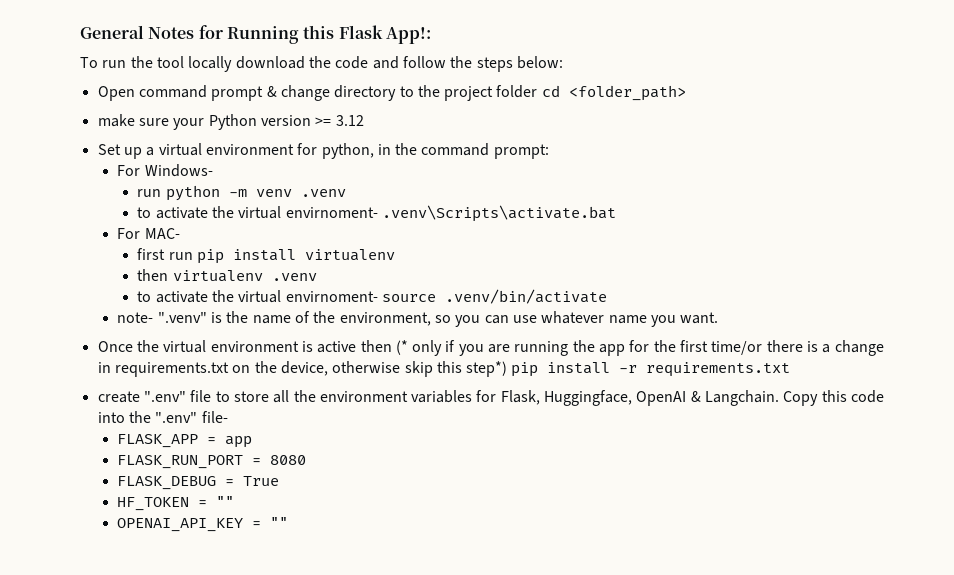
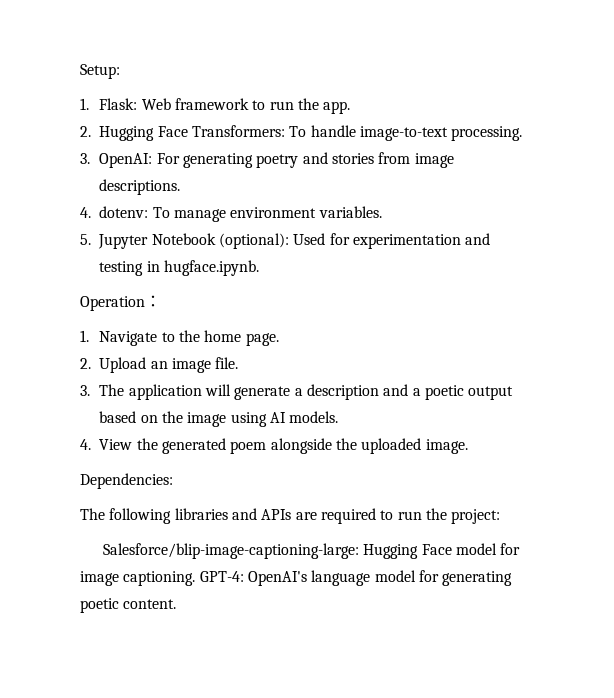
[80,25,431,44] [80,56,563,72] [97,85,686,101] [97,114,364,130] [97,143,549,159] [117,164,213,177] [137,185,346,201] [137,205,616,222] [117,228,180,239] [137,248,396,264] [137,269,317,282] [137,289,607,304] [117,311,719,327] [97,340,884,356] [97,361,791,377] [97,390,885,406] [97,411,228,423] [117,434,253,448] [117,455,307,469] [117,476,280,490] [117,496,235,511] [117,517,289,532] General Notes for Running this Flask App!: // To run the tool locally download the code and follow the steps below: // Open command prompt & change directory to the project folder cd <folder_path> // make sure your Python version >= 3.12 // Set up a virtual environment for python, in the command prompt: // For Windows- // run python -m venv .venv // to activate the virtual envirnoment- .venv\Scripts\activate.bat // For MAC- // first run pip install virtualenv // then virtualenv .venv // to activate the virtual envirnoment- source .venv/bin/activate // note- ".venv" is the name of the environment, so you can use whatever name you want. // Once the virtual environment is active then (* only if you are running the app for the first time/or there is a change in requirements.txt on the device, otherwise skip this step*) pip install -r requirements.txt // create ".env" file to store all the environment variables for Flask, Huggingface, OpenAI & Langchain. Copy this code into the ".env" file- // FLASK_APP = app // FLASK_RUN_PORT = 8080 // FLASK_DEBUG = True // HF_TOKEN = "" // OPENAI_API_KEY = "" -> [80,64,120,79] [80,98,351,114] [80,125,523,141] [80,152,454,168] [99,179,181,195] [80,206,382,222] [80,233,491,249] [99,260,259,276] [80,295,161,311] [80,330,279,346] [80,357,239,373] [80,384,514,400] [99,411,339,427] [80,438,468,454] [80,473,173,489] [80,508,501,524] [103,543,521,559] [80,570,513,586] [80,598,177,613] Setup: // 1. Flask: Web framework to run the app. // 2. Hugging Face Transformers: To handle image-to-text processing. // 3. OpenAI: For generating poetry and stories from image descriptions. // 4. dotenv: To manage environment variables. // 5. Jupyter Notebook (optional): Used for experimentation and testing in hugface.ipynb. // Operation： // 1. Navigate to the home page. // 2. Upload an image file. // 3. The application will generate a description and a poetic output based on the image using AI models. // 4. View the generated poem alongside the uploaded image. // Dependencies: // The following libraries and APIs are required to run the project: // Salesforce/blip-image-captioning-large: Hugging Face model for image captioning. GPT-4: OpenAI's language model for generating poetic content.

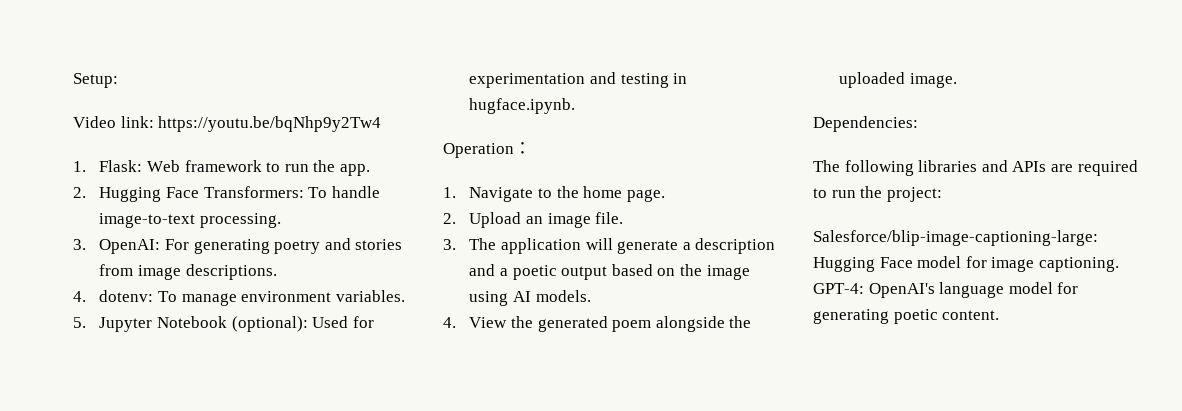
(120, 71) none -> [73,116,382,132] // Video link: https://youtu.be/bqNhp9y2Tw4

